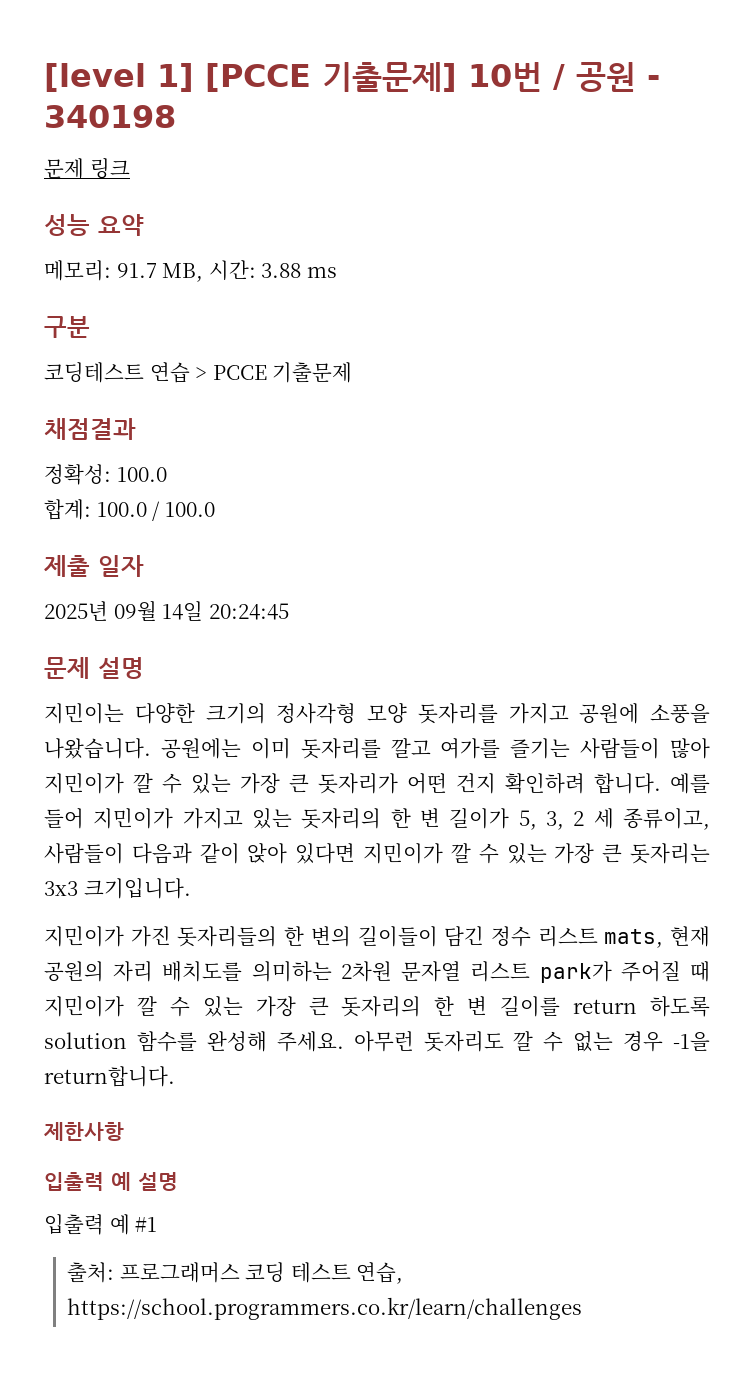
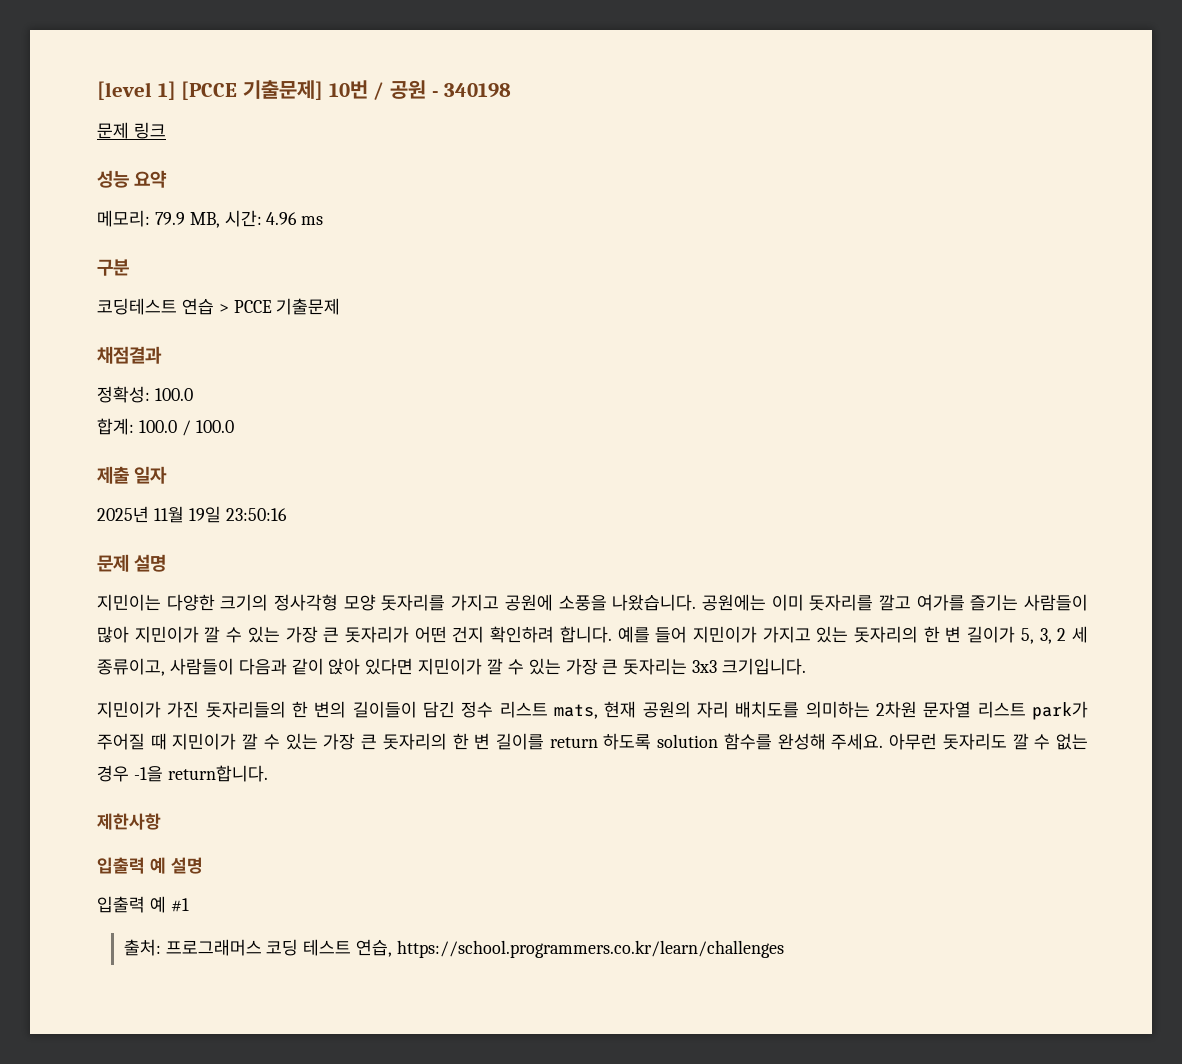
[116,263,157,278] 91.7 -> [154,212,185,225] 79.9
[261,263,302,278] 3.88 -> [266,212,298,225] 4.96
[113,600,289,621] 09월 14일 20:24:45 -> [153,506,287,523] 11월 19일 23:50:16

